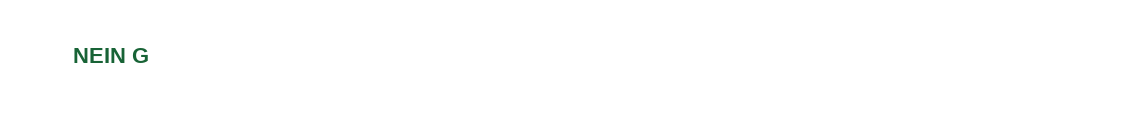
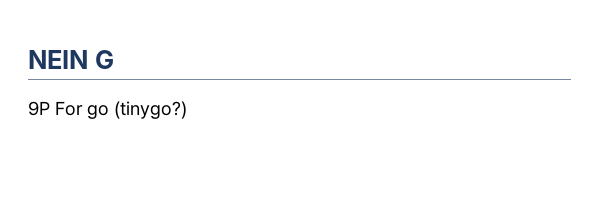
(149, 55) none -> [28,101,187,119] // 9P For go (tinygo?)

